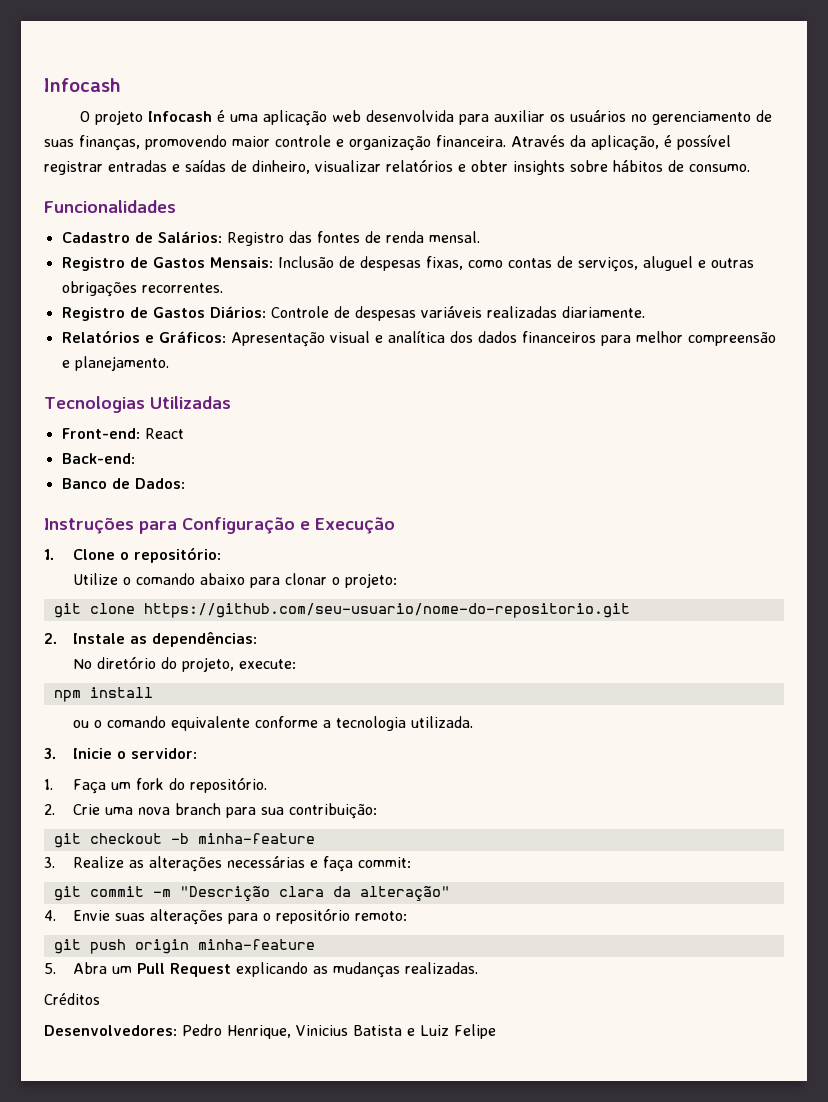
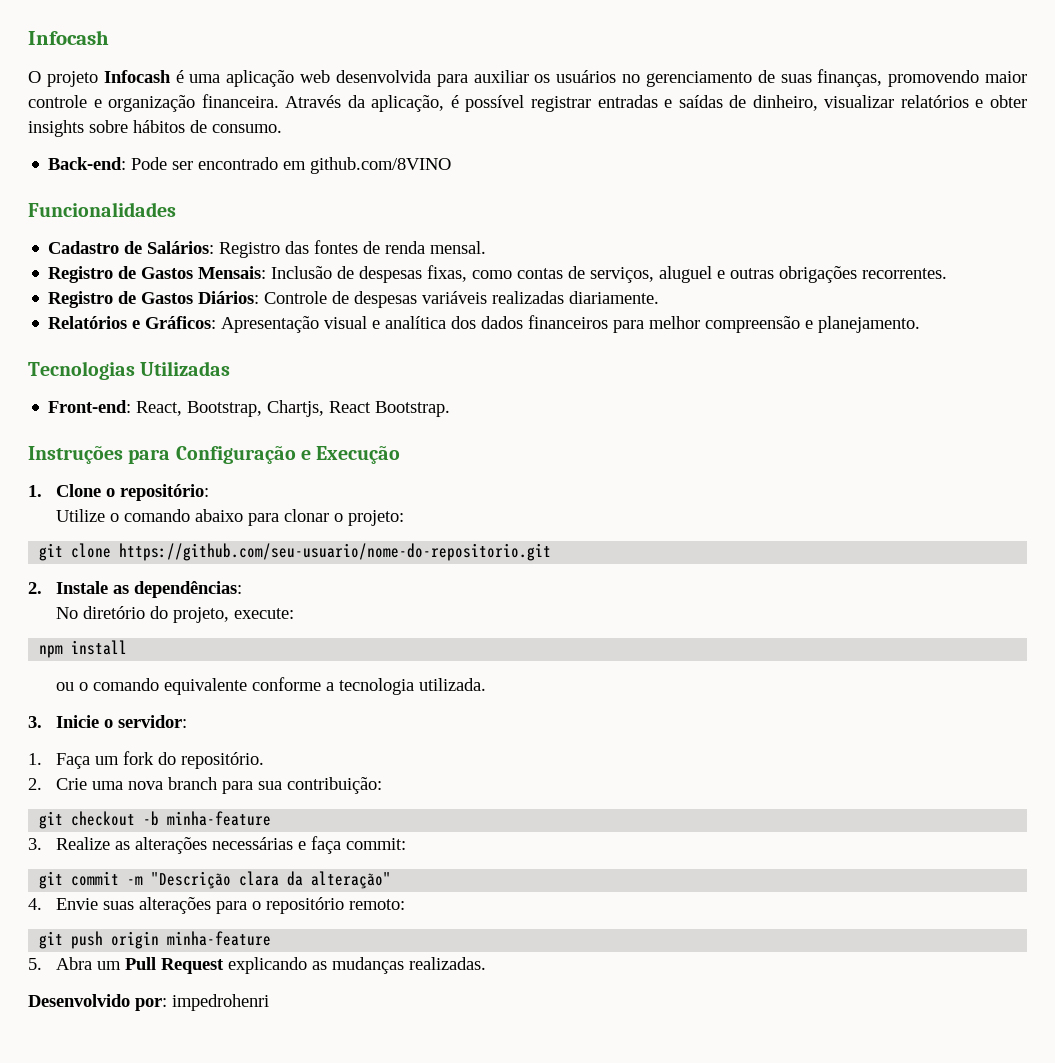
(750, 168) none -> [48,157,452,174] // Back-end: Pode ser encontrado em github.com/8VINO
[144,428,184,439] [61,453,135,464] [61,478,185,489] React // Back-end: // Banco de Dados: -> [136,400,451,417] React, Bootstrap, Chartjs, React Bootstrap.
[44,993,100,1005] [44,1024,496,1039] Créditos // Desenvolvedores: Pedro Henrique, Vinicius Batista e Luiz Felipe -> [28,994,269,1011] Desenvolvido por: impedrohenri

